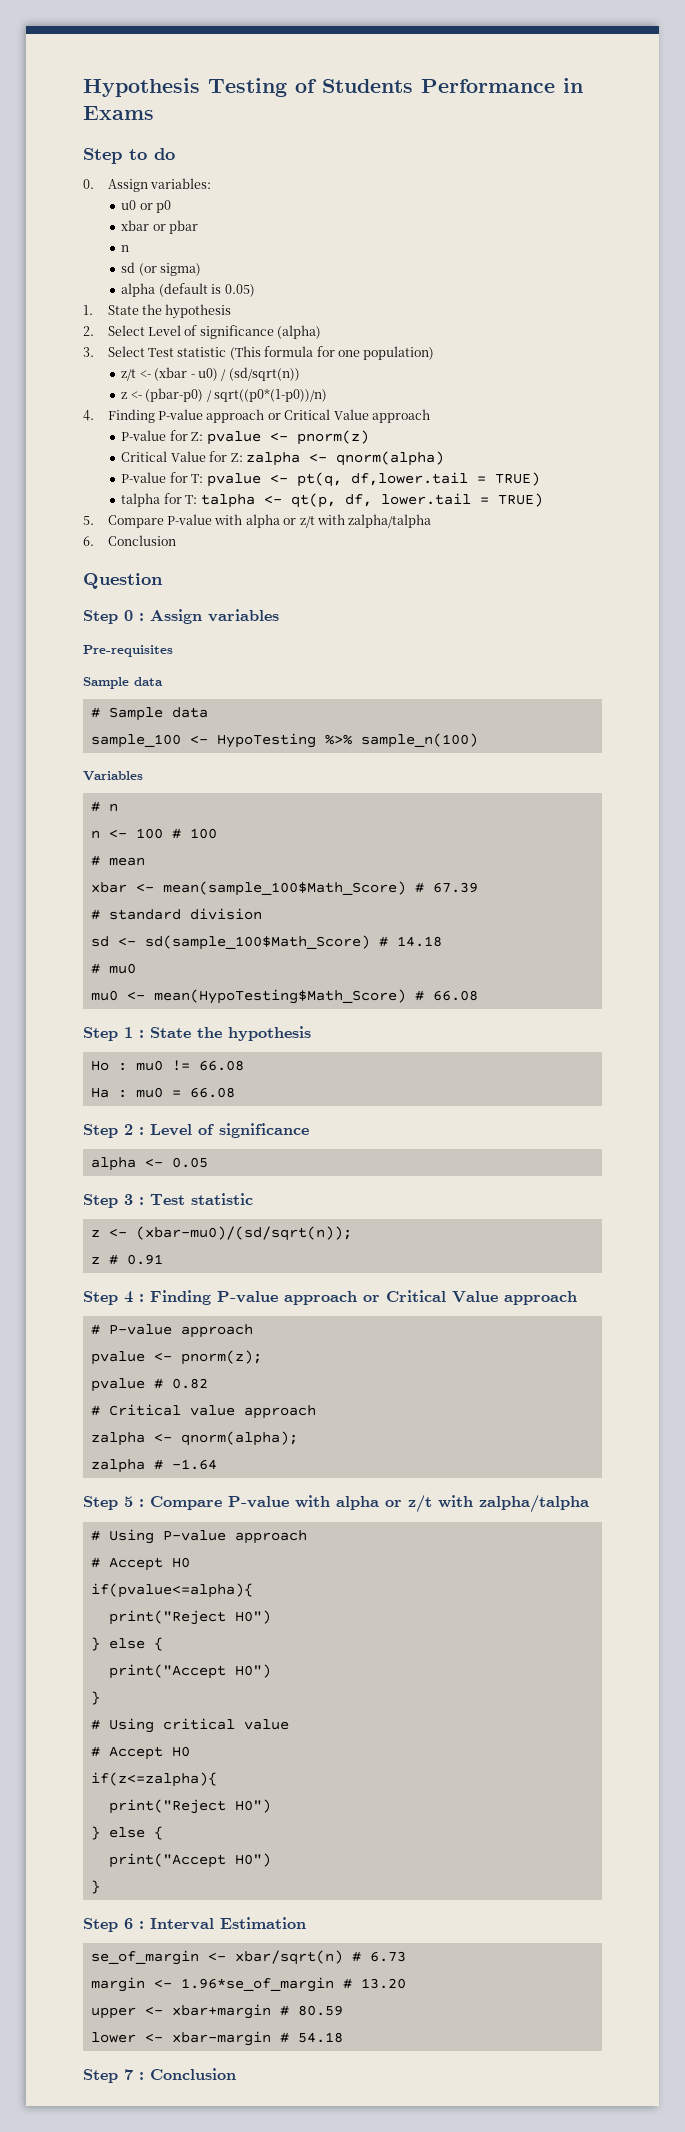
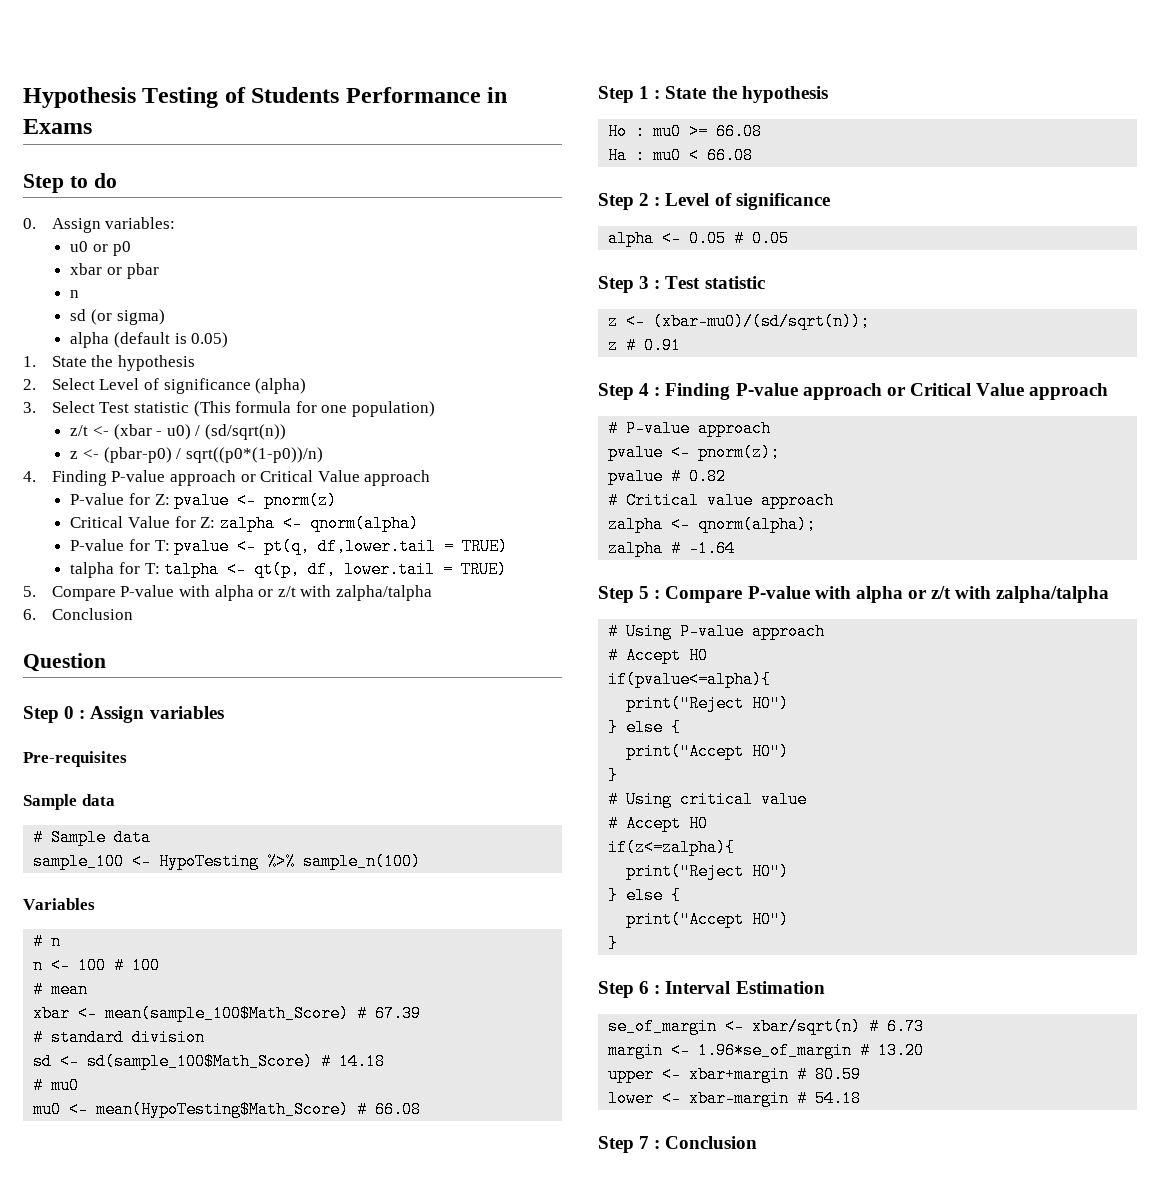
[171,1060,190,1071] != -> [689,123,709,140] >=
[171,1090,181,1097] = -> [689,147,700,164] <
(208, 1162) none -> [734,230,790,247] # 0.05

